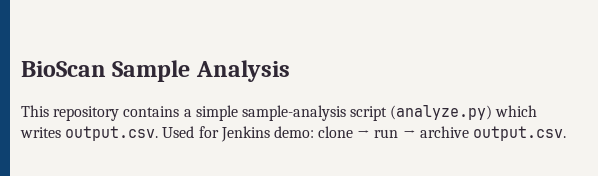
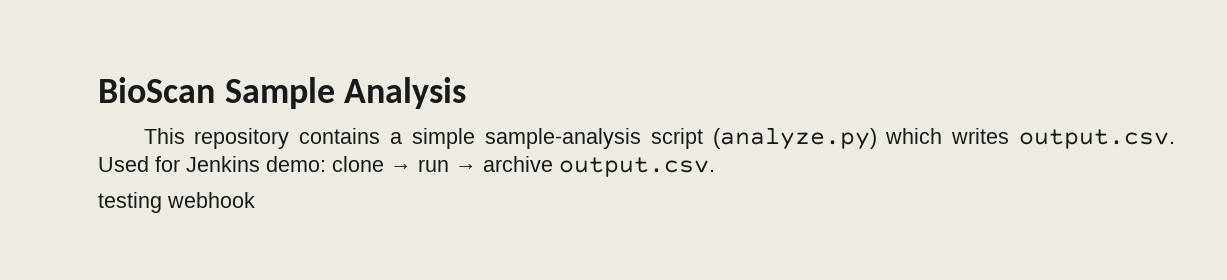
(567, 133) none -> [98,192,255,213] // testing webhook

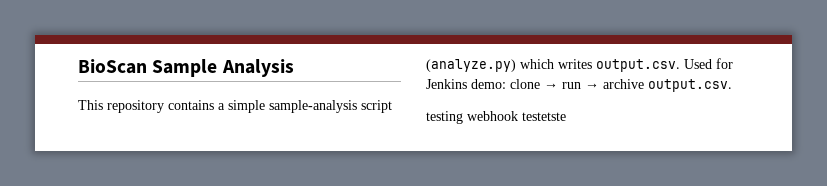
(255, 200) none -> [522,112,566,121] testetste

